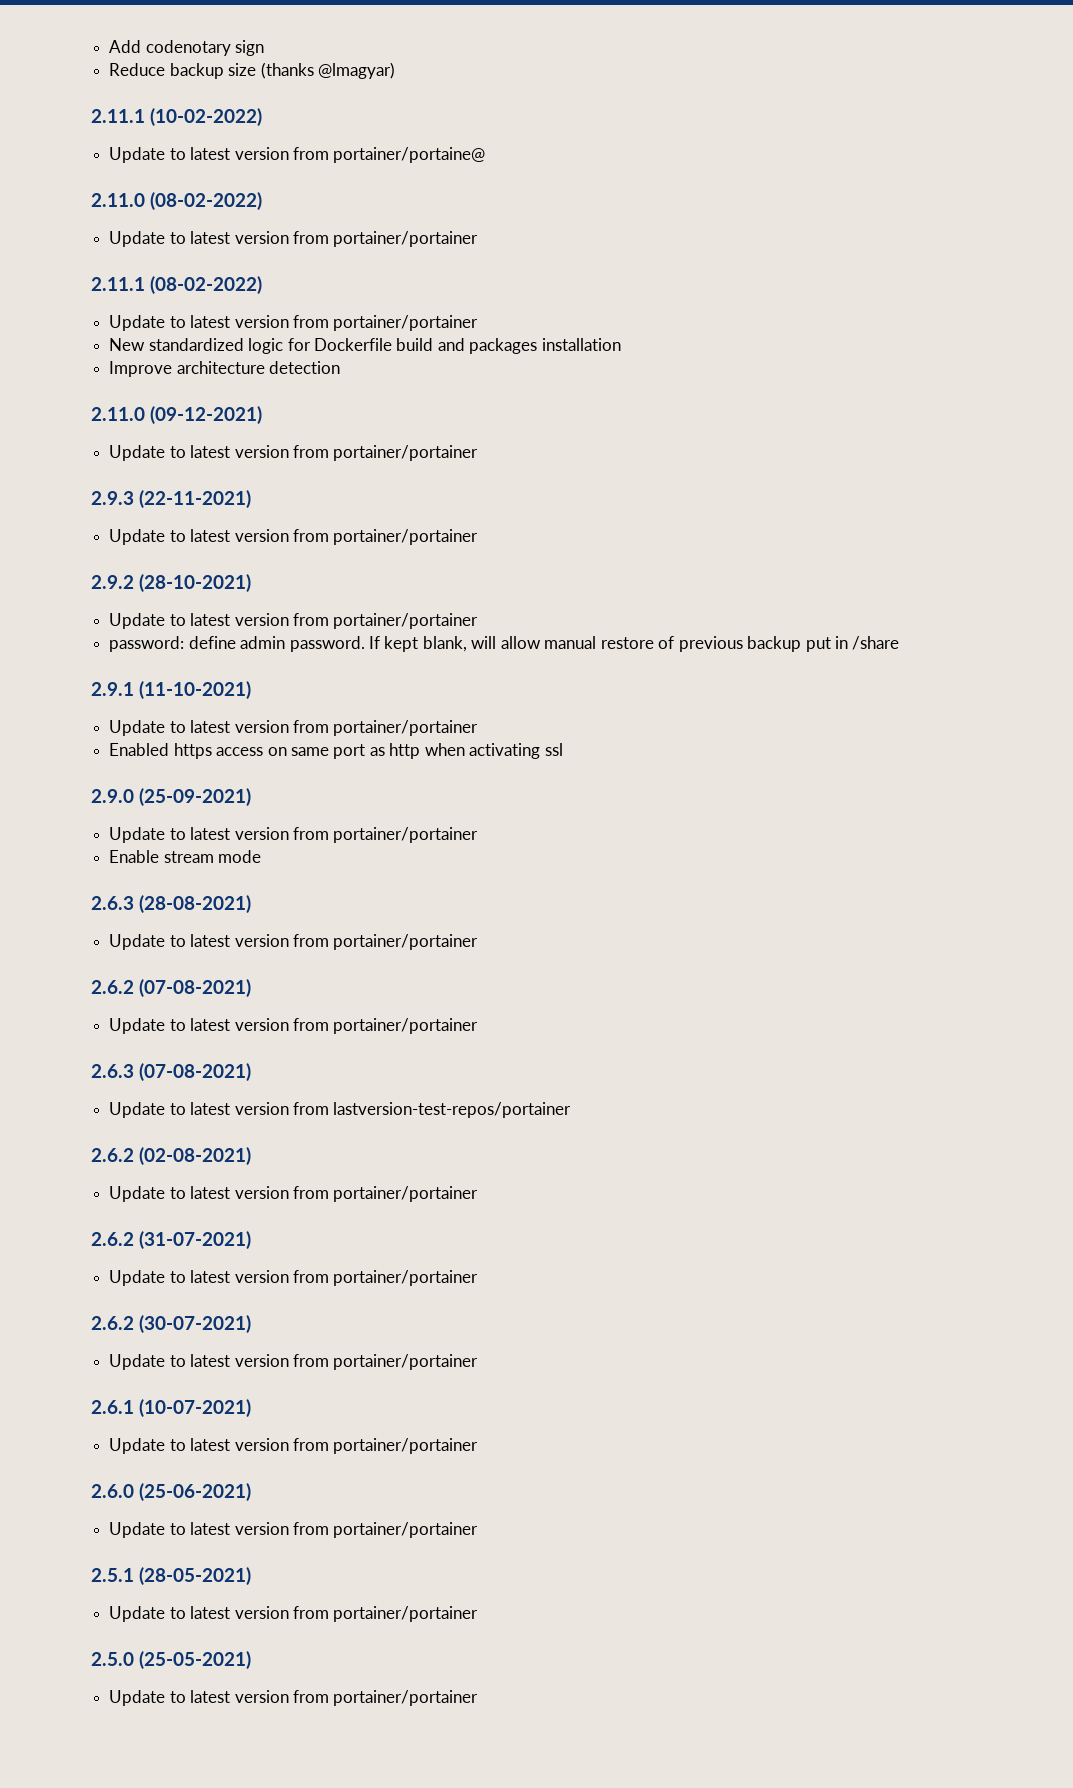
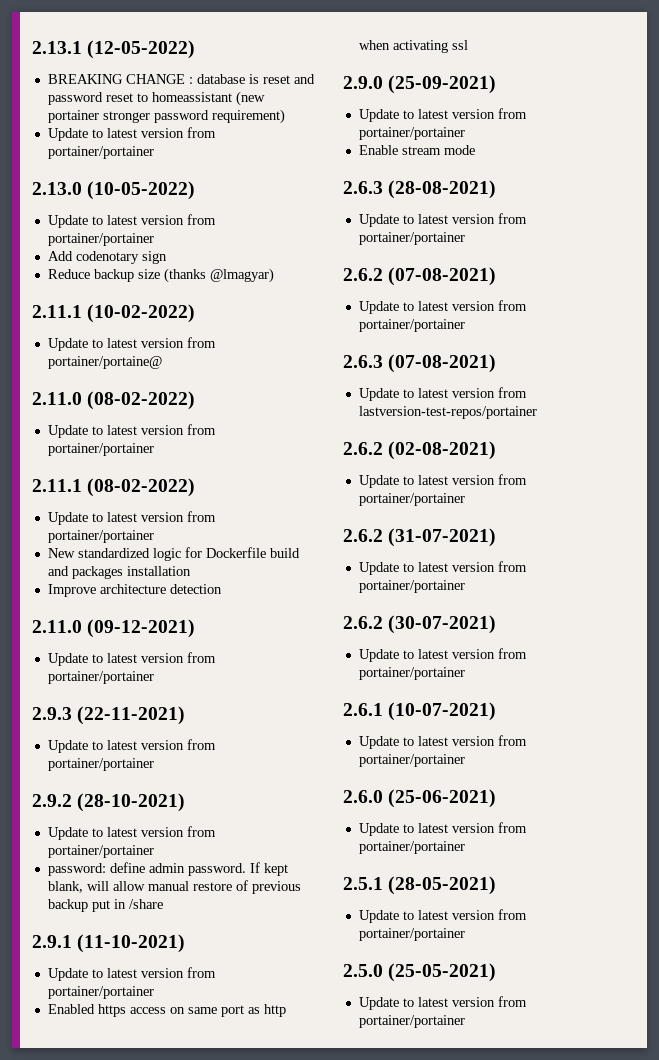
(109, 46) none -> [32,40,196,59] [47,74,315,84] [47,91,265,106] [47,109,285,124] [47,127,216,141] [47,146,154,159] [32,181,196,200] [47,214,216,228] [47,233,154,246] 2.13.1 (12-05-2022) // BREAKING CHANGE : database is reset and password reset to homeassistant (new portainer stronger password requirement) // Update to latest version from portainer/portainer // 2.13.0 (10-05-2022) // Update to latest version from portainer/portainer //

